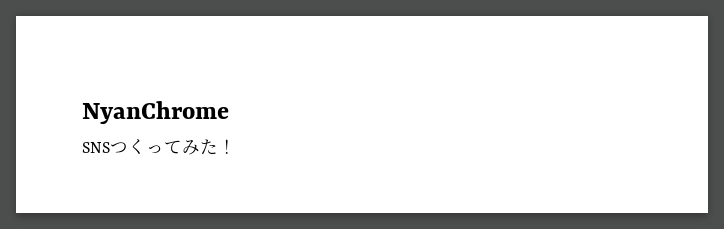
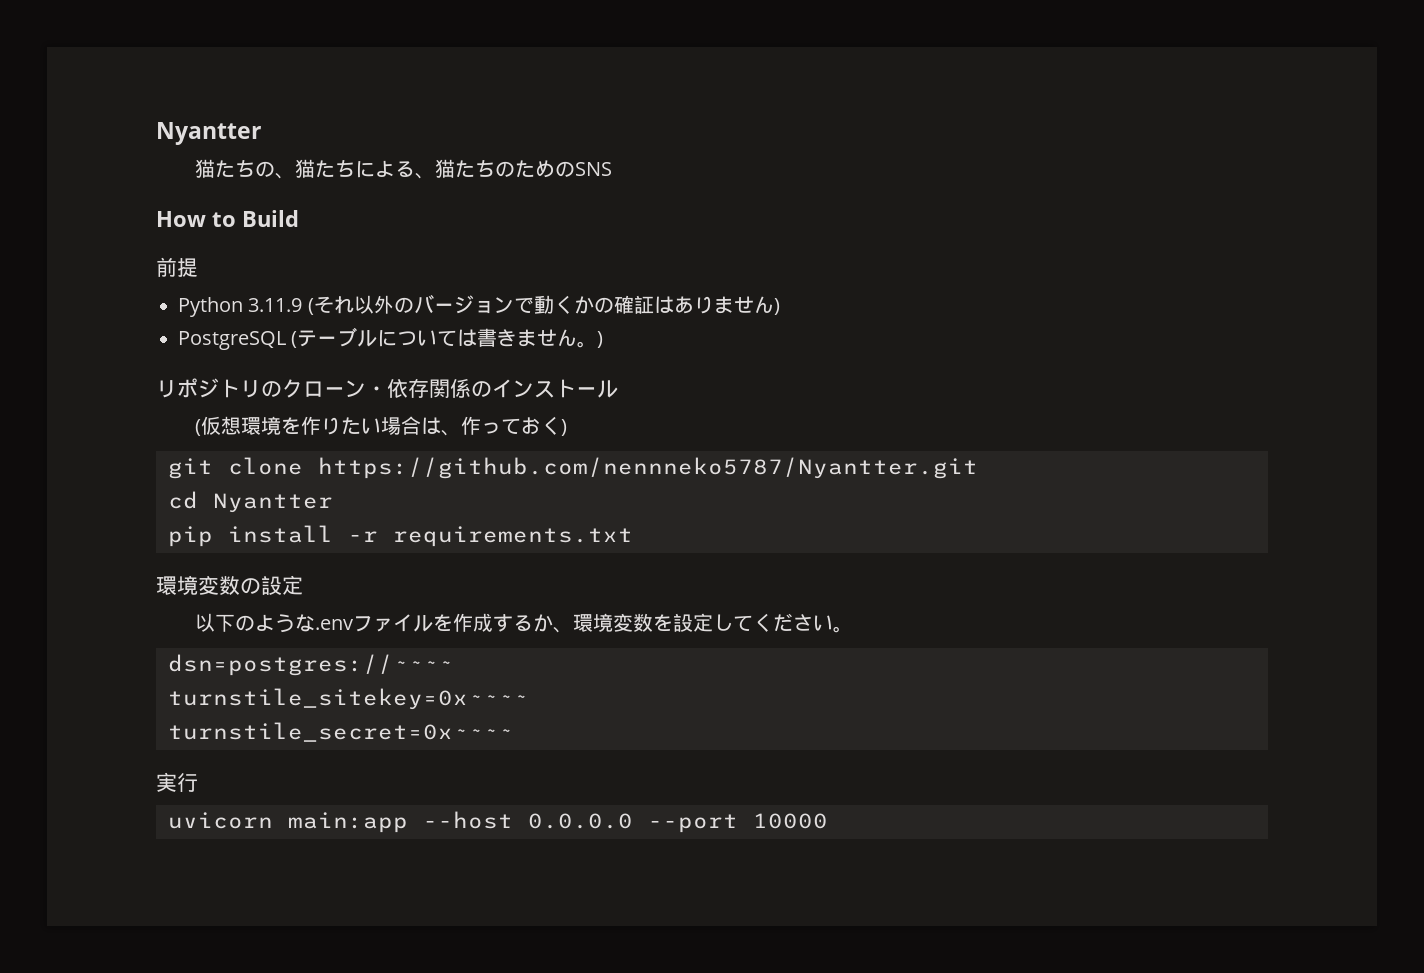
[82,101,229,124] [82,139,236,155] NyanChrome // SNSつくってみた！ -> [156,122,261,145] [194,159,612,179] [156,210,299,227] [156,257,198,277] [178,294,780,317] [178,327,604,350] [156,378,618,398] [194,416,567,436] [168,457,978,479] [168,491,333,513] [168,525,633,547] [156,575,303,595] [194,613,853,633] [168,654,453,676] [168,688,528,710] [168,722,513,742] [156,772,198,792] [168,811,828,833] Nyantter // 猫たちの、猫たちによる、猫たちのためのSNS // How to Build // 前提 // Python 3.11.9 (それ以外のバージョンで動くかの確証はありません) // PostgreSQL (テーブルについては書きません。) // リポジトリのクローン・依存関係のインストール // (仮想環境を作りたい場合は、作っておく) // git clone https://github.com/nennneko5787/Nyantter.git // cd Nyantter // pip install -r requirements.txt // 環境変数の設定 // 以下のような.envファイルを作成するか、環境変数を設定してください。 // dsn=postgres://~~~~ // turnstile_sitekey=0x~~~~ // turnstile_secret=0x~~~~ // 実行 // uvicorn main:app --host 0.0.0.0 --port 10000

